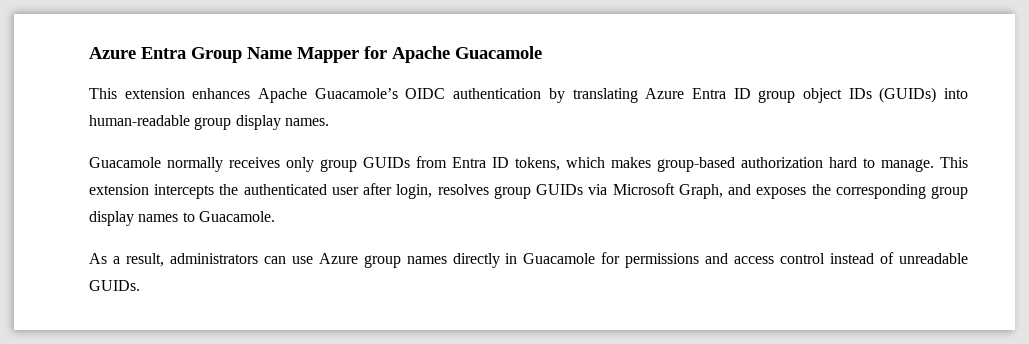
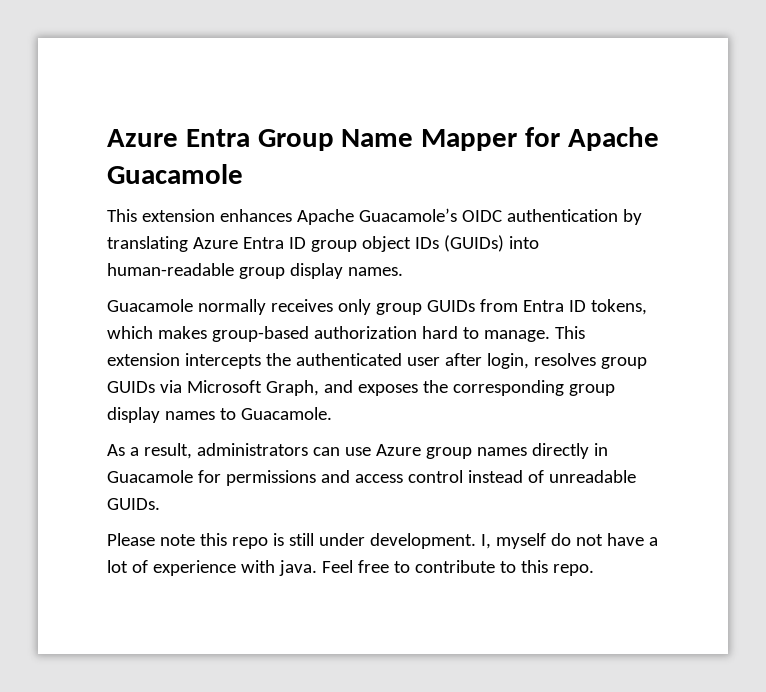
(140, 285) none -> [107,533,658,549] [107,560,594,576] // Please note this repo is still under development. I, myself do not have a lot of experience with java. Feel free to contribute to this repo.

